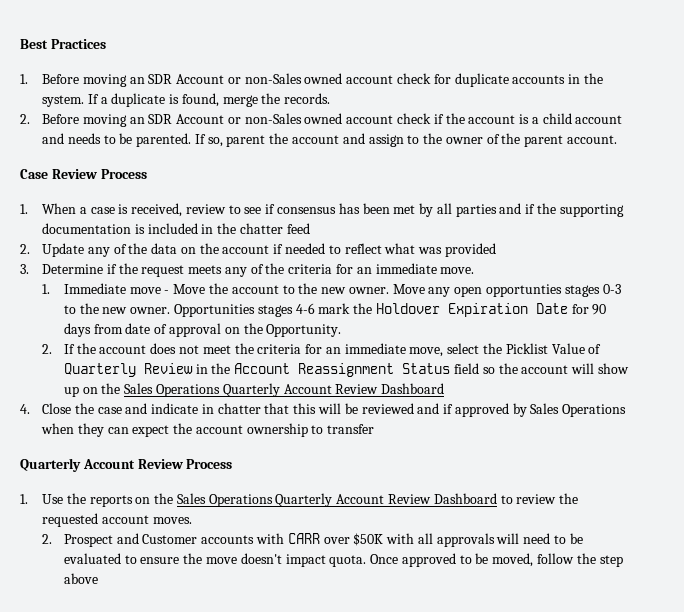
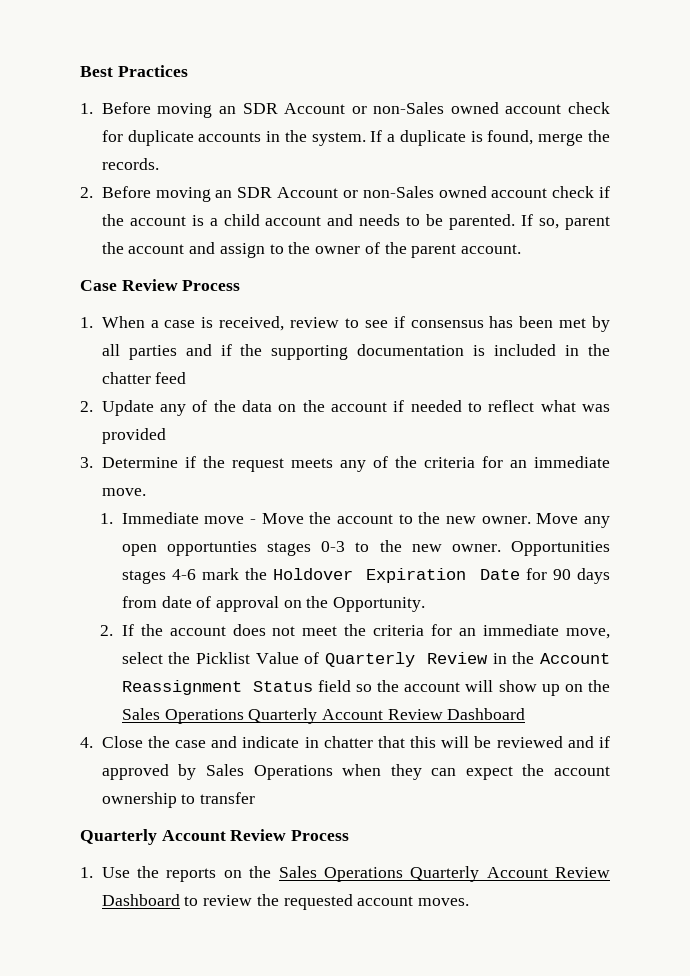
[41,533,583,547] [63,553,623,567] [63,573,98,584] // 2. Prospect and Customer accounts with CARR over $50K with all approvals will need to be evaluated to ensure the move doesn't impact quota. Once approved to be moved, follow the step above -> (470, 902) none

